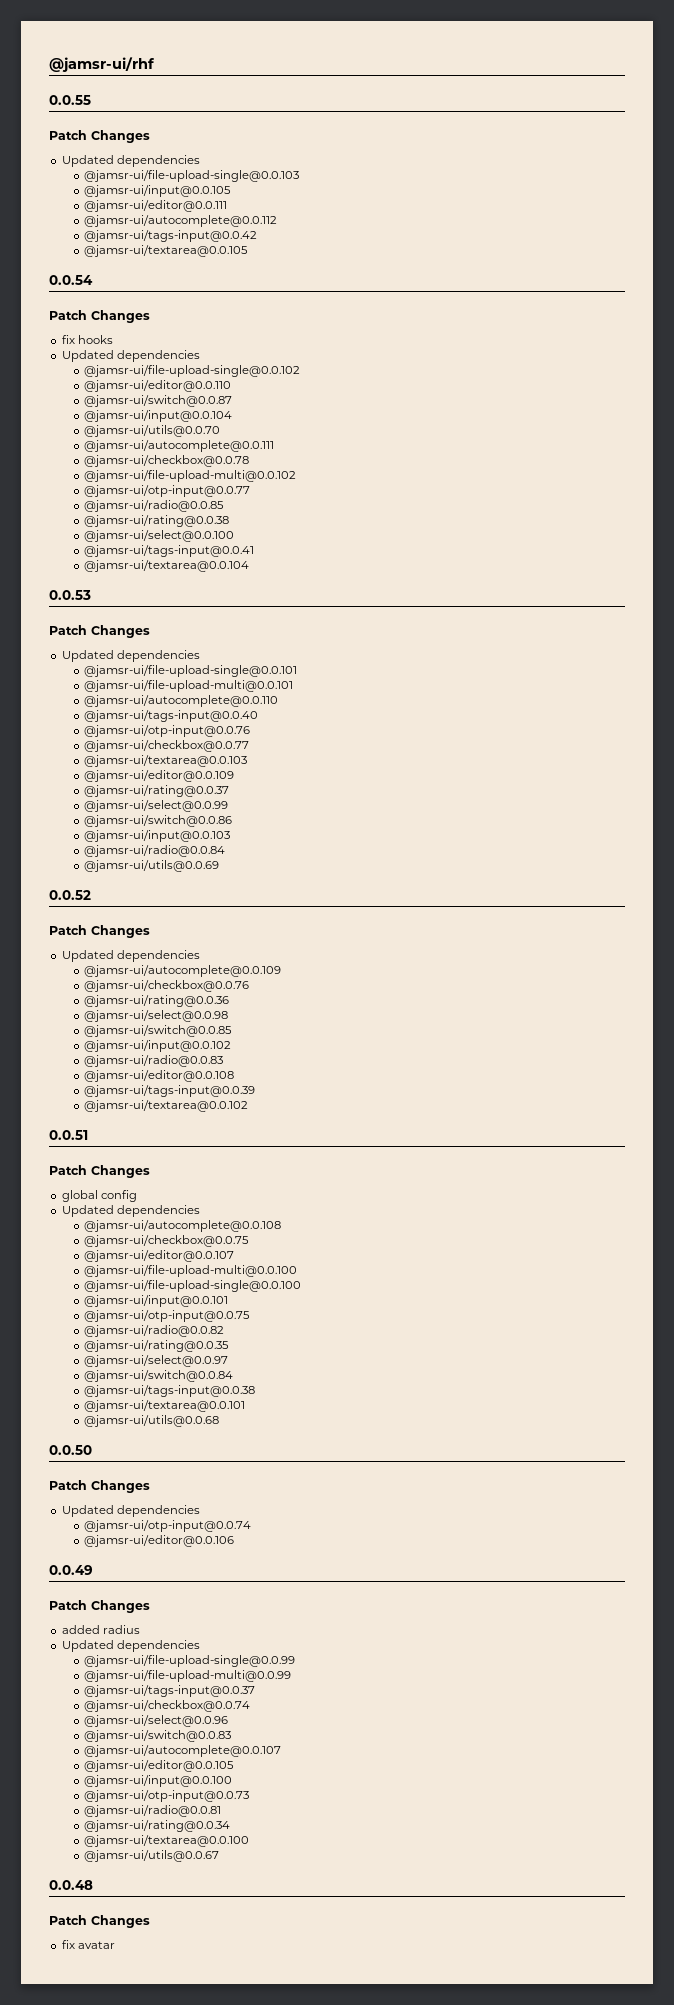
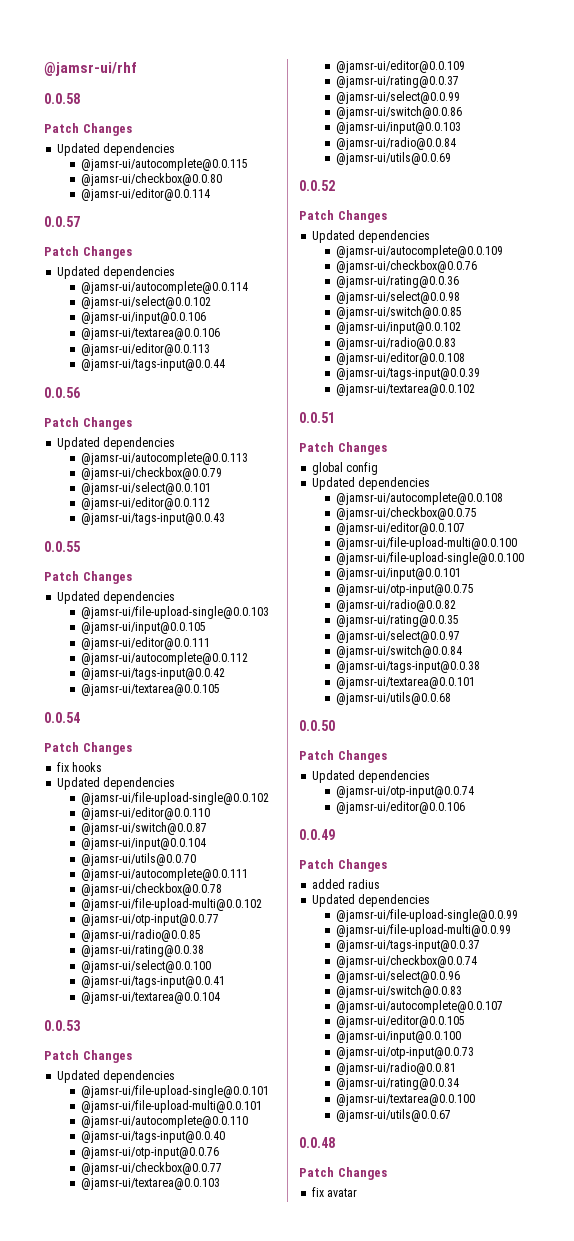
(155, 64) none -> [44,93,80,104] [44,123,132,136] [57,143,176,156] [81,158,249,171] [81,173,223,186] [81,188,211,201] [44,216,80,227] [44,246,132,259] [57,266,176,279] [81,281,249,294] [81,296,212,309] [81,312,207,324] [81,328,221,340] [81,343,211,356] [81,359,226,371] [44,387,80,398] [44,417,132,430] [57,437,176,450] [81,452,249,465] [81,467,223,480] [81,482,212,495] [81,497,211,510] [81,513,226,525] // 0.0.58 // Patch Changes // Updated dependencies // @jamsr-ui/autocomplete@0.0.115 // @jamsr-ui/checkbox@0.0.80 // @jamsr-ui/editor@0.0.114 // 0.0.57 // Patch Changes // Updated dependencies // @jamsr-ui/autocomplete@0.0.114 // @jamsr-ui/select@0.0.102 // @jamsr-ui/input@0.0.106 // @jamsr-ui/textarea@0.0.106 // @jamsr-ui/editor@0.0.113 // @jamsr-ui/tags-input@0.0.44 // 0.0.56 // Patch Changes // Updated dependencies // @jamsr-ui/autocomplete@0.0.113 // @jamsr-ui/checkbox@0.0.79 // @jamsr-ui/select@0.0.101 // @jamsr-ui/editor@0.0.112 // @jamsr-ui/tags-input@0.0.43

